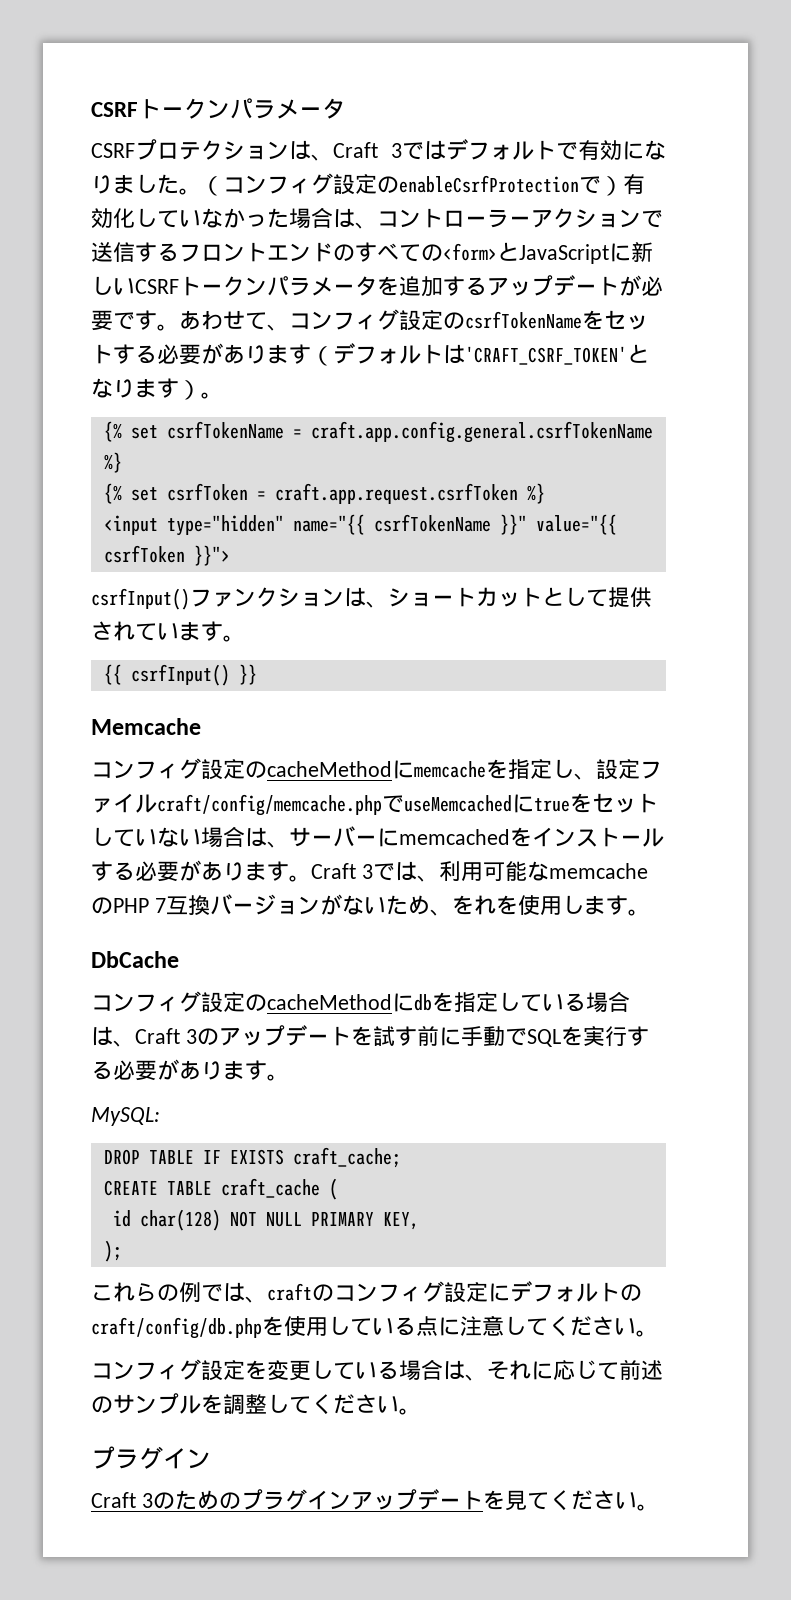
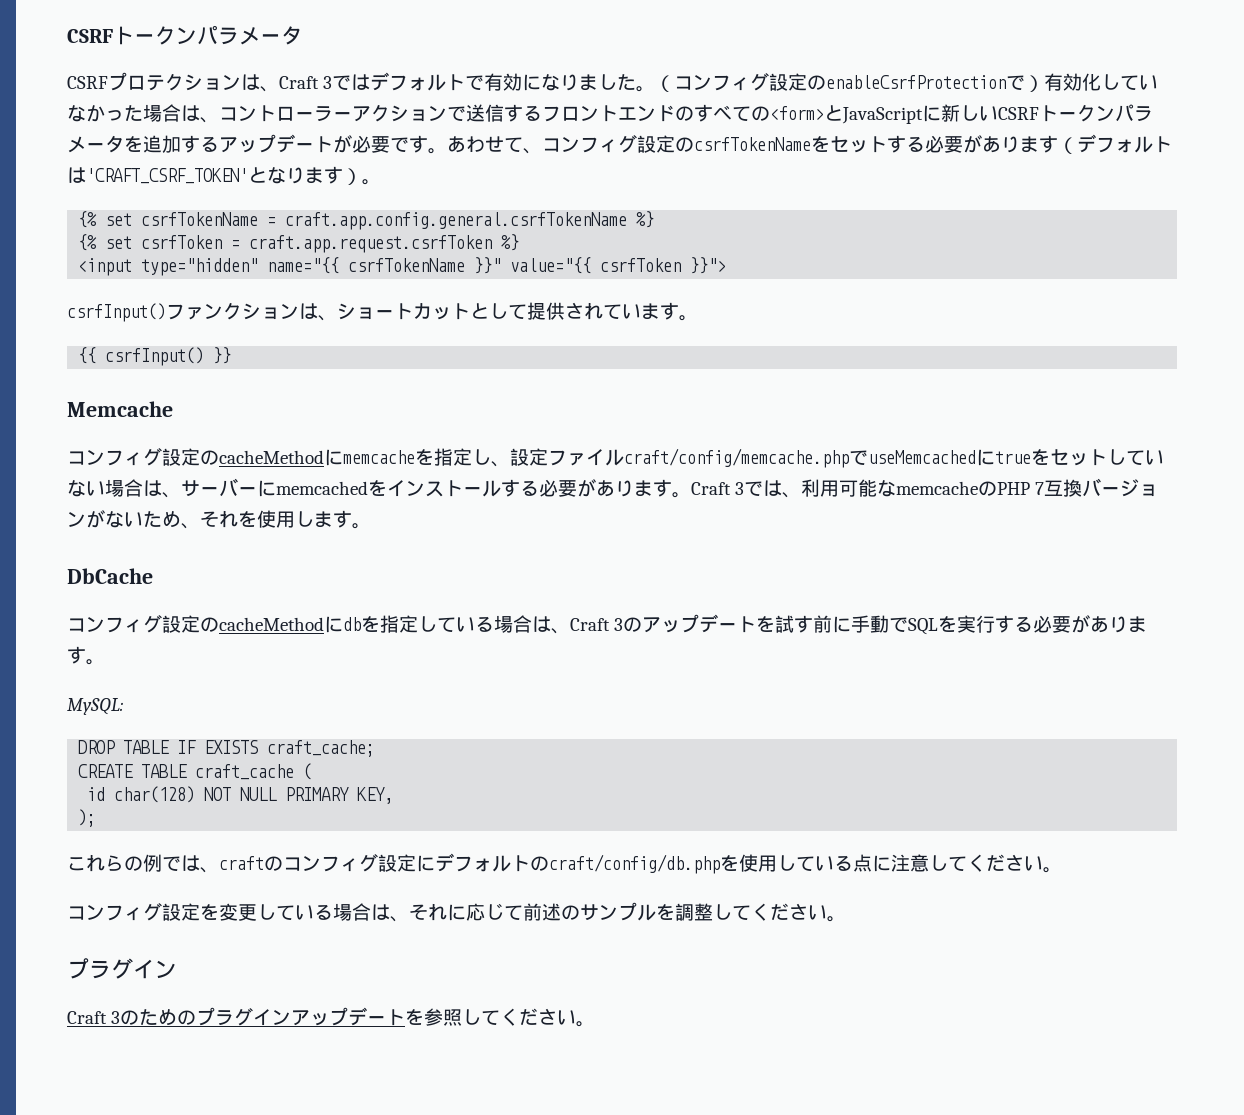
[451,895,474,915] を -> [200,511,219,527] そ
[504,1490,527,1511] 見 -> [424,1008,482,1026] 参照し

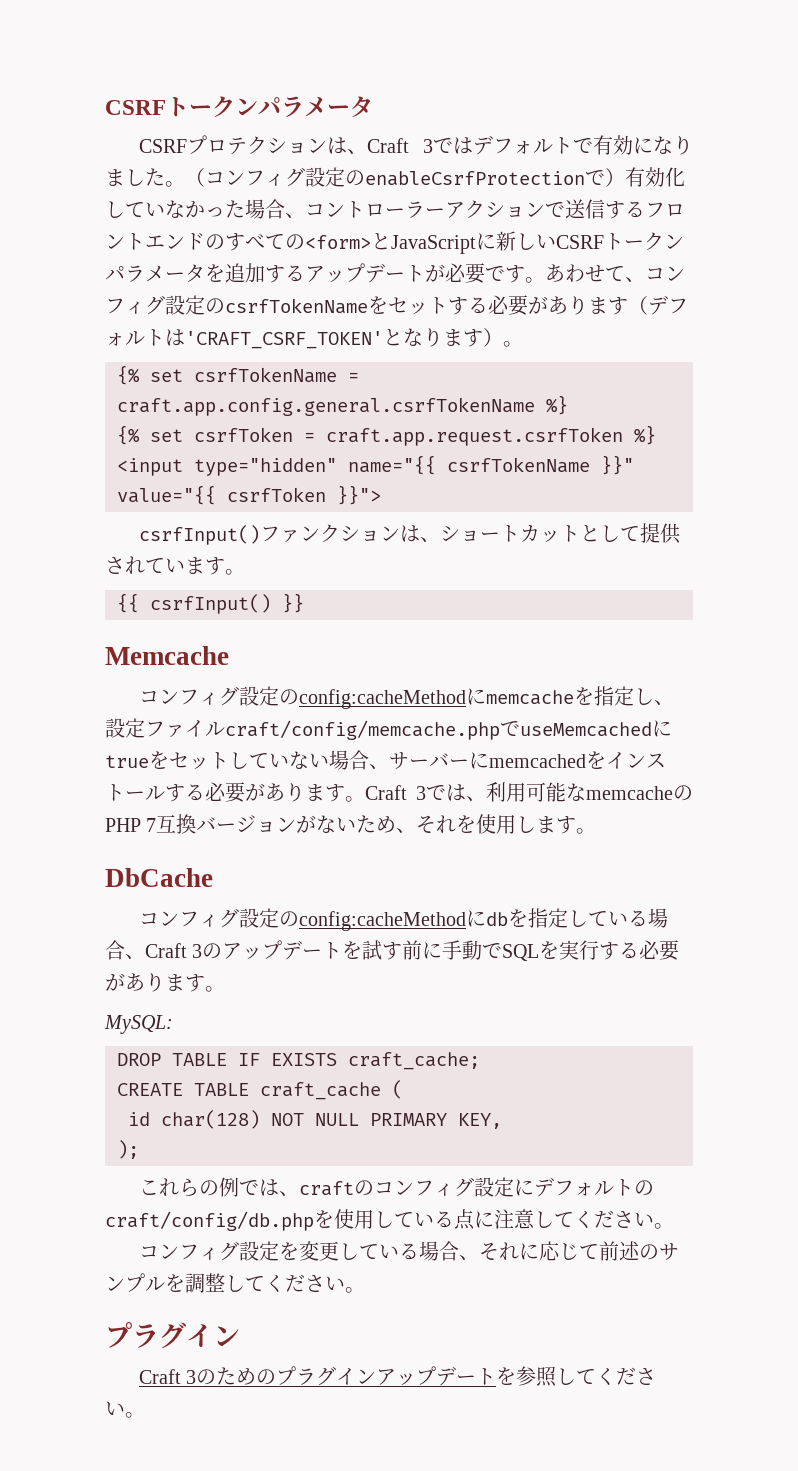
[181,105,200,121] は -> (285, 209) none
[219,450,324,464] cacheMethod -> [299,689,467,709] config:cacheMethod
[143,480,162,496] は -> (369, 760) none
[219,617,324,631] cacheMethod -> [299,911,467,931] config:cacheMethod
[532,616,551,632] は -> (125, 950) none
[371,904,390,920] は -> (460, 1251) none

